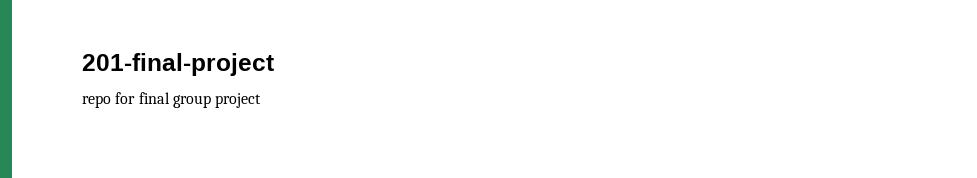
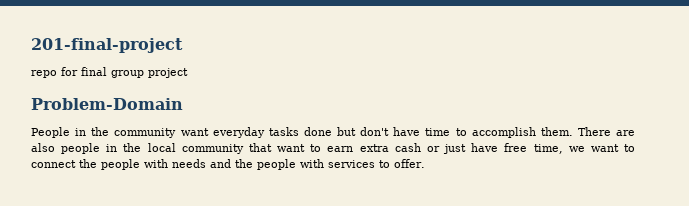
(262, 100) none -> [31,98,183,110] [31,127,635,138] [31,143,635,154] [31,159,425,170] // Problem-Domain // People in the community want everyday tasks done but don't have time to accomplish them. There are also people in the local community that want to earn extra cash or just have free time, we want to connect the people with needs and the people with services to offer.

